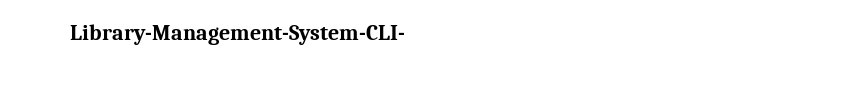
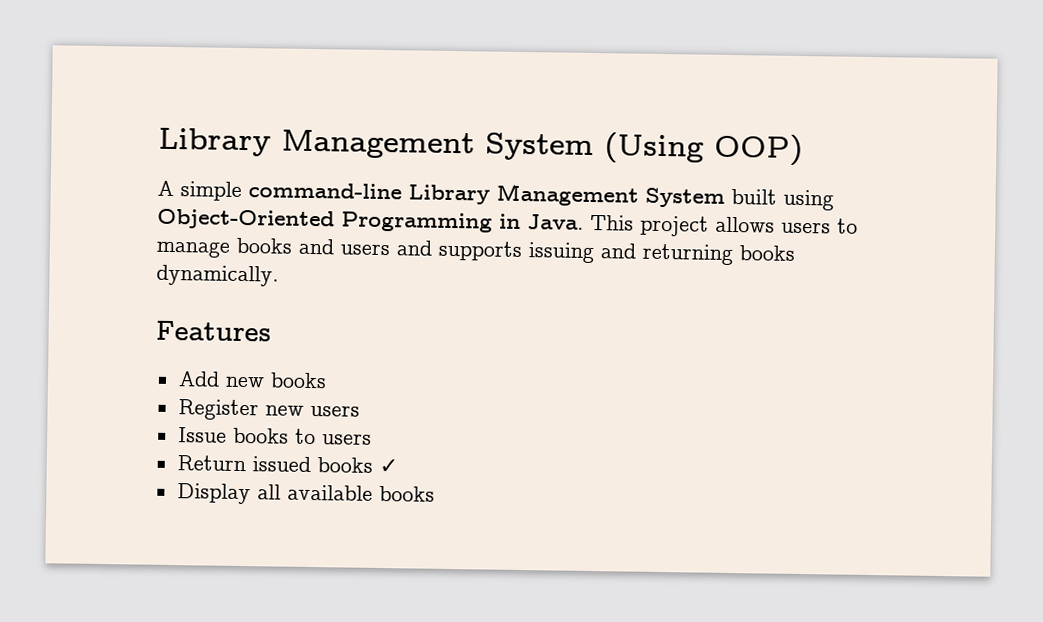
[70,24,405,45] Library-Management-System-CLI- -> [158,127,803,167] [157,180,834,211] [157,208,858,237] [156,237,795,266] [156,264,279,287] [155,320,271,342] [177,371,327,389] [177,399,360,421] [177,427,372,445] [176,455,398,474] [176,483,435,505] Library Management System (Using OOP) // A simple command-line Library Management System built using Object-Oriented Programming in Java. This project allows users to manage books and users and supports issuing and returning books dynamically. // Features // Add new books // Register new users // Issue books to users // Return issued books ✓ // Display all available books

